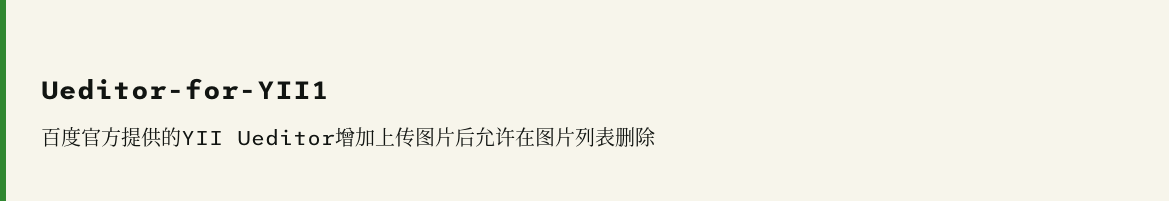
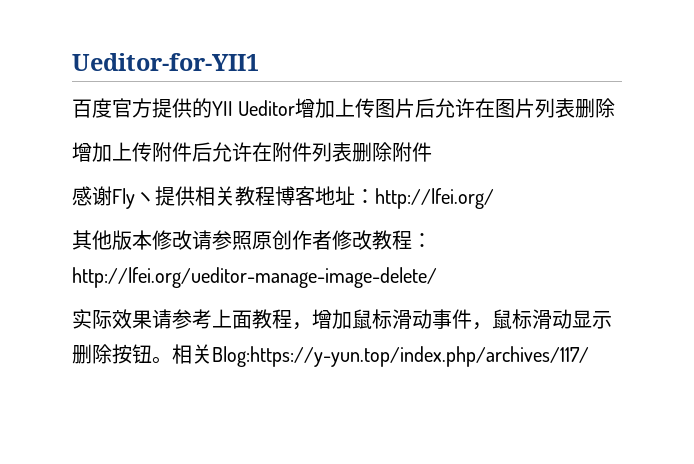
(656, 137) none -> [72,142,432,162] [72,186,494,209] [72,230,432,250] [72,267,437,288] [72,309,612,330] [72,344,589,367] // 增加上传附件后允许在附件列表删除附件 // 感谢Flyヽ提供相关教程博客地址：http://lfei.org/ // 其他版本修改请参照原创作者修改教程：http://lfei.org/ueditor-manage-image-delete/ // 实际效果请参考上面教程，增加鼠标滑动事件，鼠标滑动显示删除按钮。相关Blog:https://y-yun.top/index.php/archives/117/

